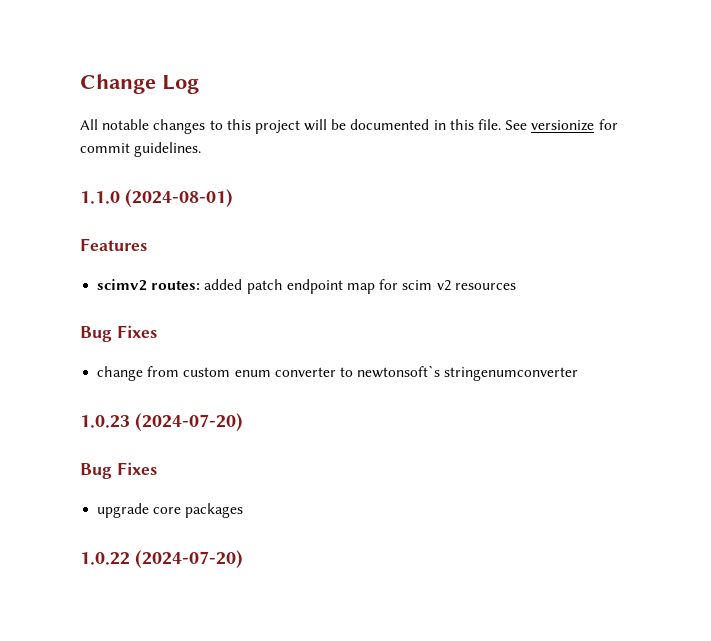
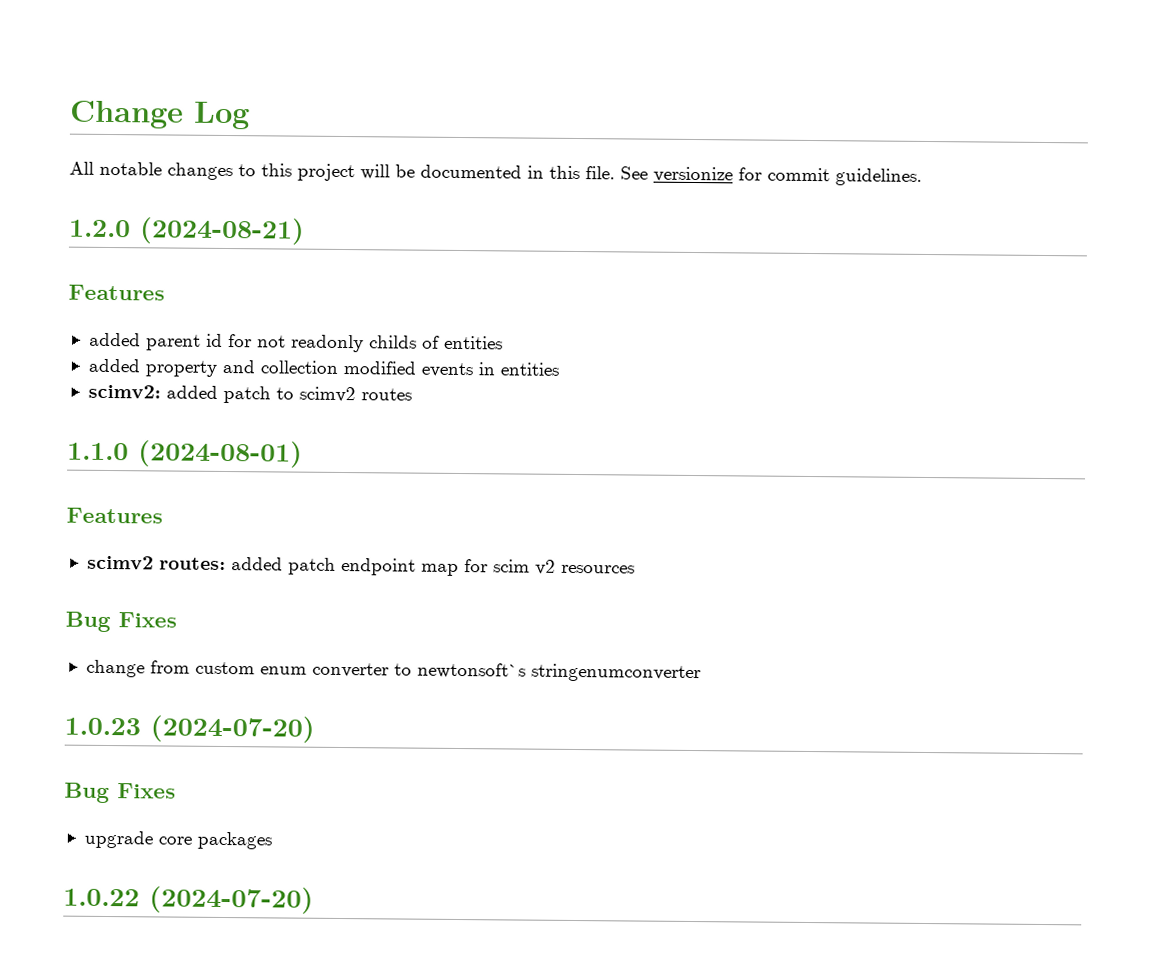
(202, 149) none -> [69,217,305,245] [68,284,165,301] [88,332,503,353] [87,358,559,378] [87,384,412,404] // 1.2.0 (2024-08-21) // Features // added parent id for not readonly childs of entities // added property and collection modified events in entities // scimv2: added patch to scimv2 routes

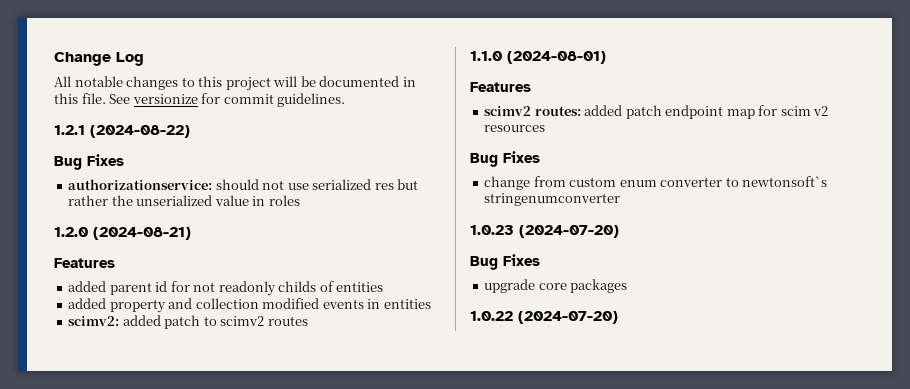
(922, 177) none -> [54,125,190,138] [54,154,124,170] [68,179,419,190] [68,195,300,206] // 1.2.1 (2024-08-22) // Bug Fixes // authorizationservice: should not use serialized res but rather the unserialized value in roles

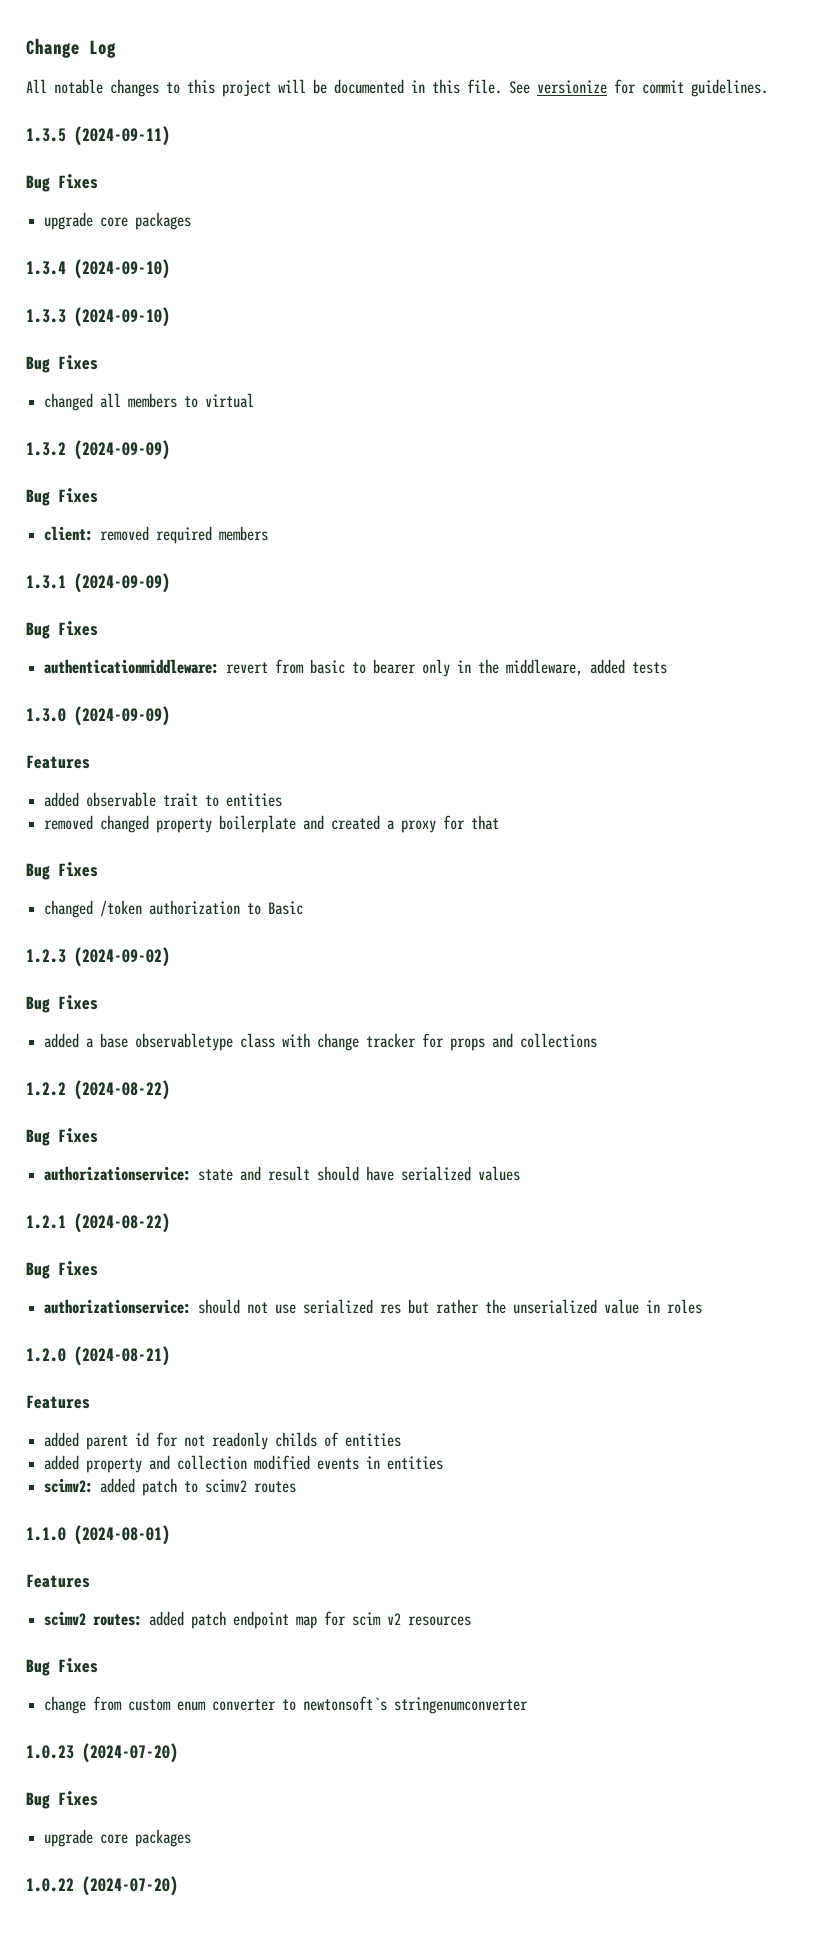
(346, 100) none -> [26,126,170,146] [26,174,98,192] [44,212,192,230] [26,259,170,279] [26,307,170,327] [26,355,98,373] [44,393,255,411] [26,440,170,460] [26,488,98,506] [44,526,269,544] [26,573,170,593] [26,621,98,639] [44,659,668,677] [26,706,170,726] [26,755,90,769] [44,792,283,807] [44,815,500,833] [26,862,98,880] [44,900,304,918] [26,947,170,967] [26,995,98,1013] [44,1033,598,1051] [26,1080,170,1100] [26,1128,98,1146] [44,1166,521,1181] // 1.3.5 (2024-09-11) // Bug Fixes // upgrade core packages // 1.3.4 (2024-09-10) // 1.3.3 (2024-09-10) // Bug Fixes // changed all members to virtual // 1.3.2 (2024-09-09) // Bug Fixes // client: removed required members // 1.3.1 (2024-09-09) // Bug Fixes // authenticationmiddleware: revert from basic to bearer only in the middleware, added tests // 1.3.0 (2024-09-09) // Features // added observable trait to entities // removed changed property boilerplate and created a proxy for that // Bug Fixes // changed /token authorization to Basic // 1.2.3 (2024-09-02) // Bug Fixes // added a base observabletype class with change tracker for props and collections // 1.2.2 (2024-08-22) // Bug Fixes // authorizationservice: state and result should have serialized values

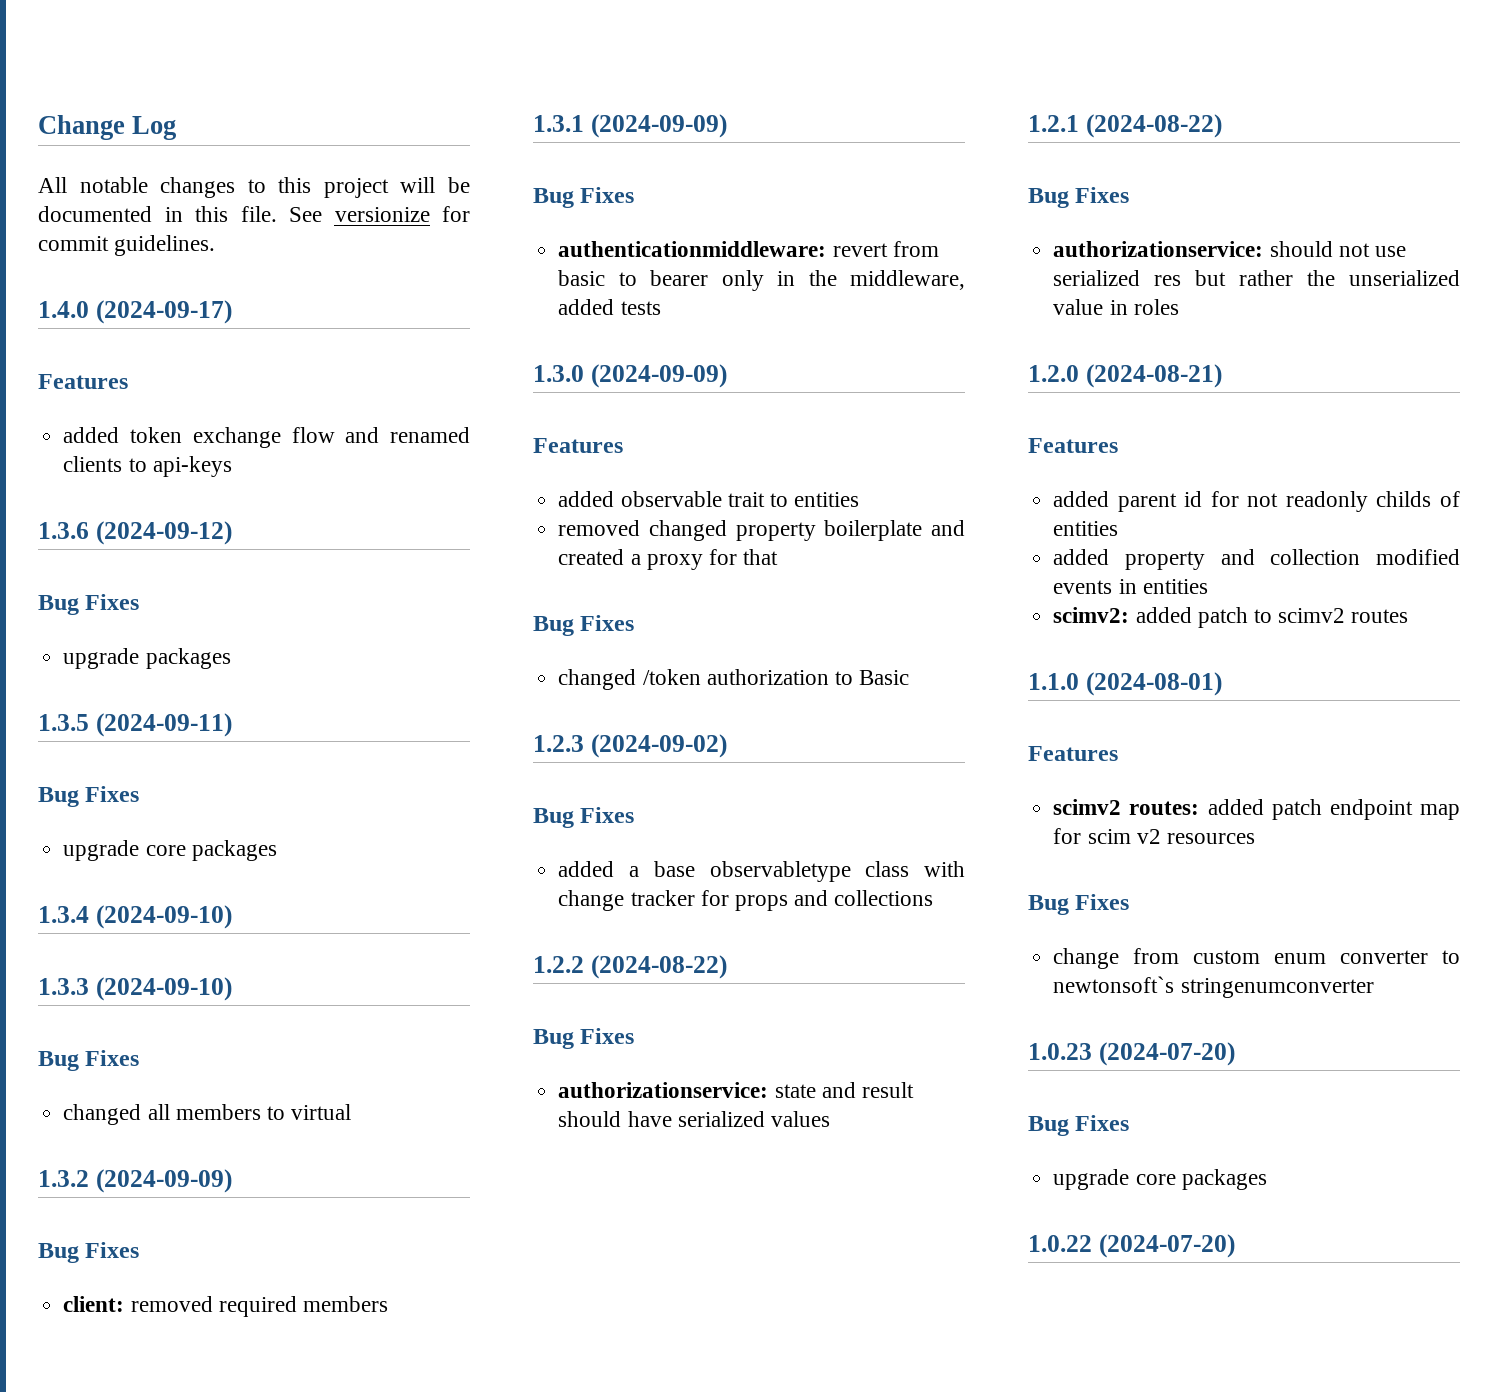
(768, 88) none -> [38,300,232,324] [38,374,128,389] [63,427,470,448] [63,456,232,477] [38,521,232,545] [38,594,140,615] [63,648,231,669] // 1.4.0 (2024-09-17) // Features // added token exchange flow and renamed clients to api-keys // 1.3.6 (2024-09-12) // Bug Fixes // upgrade packages

